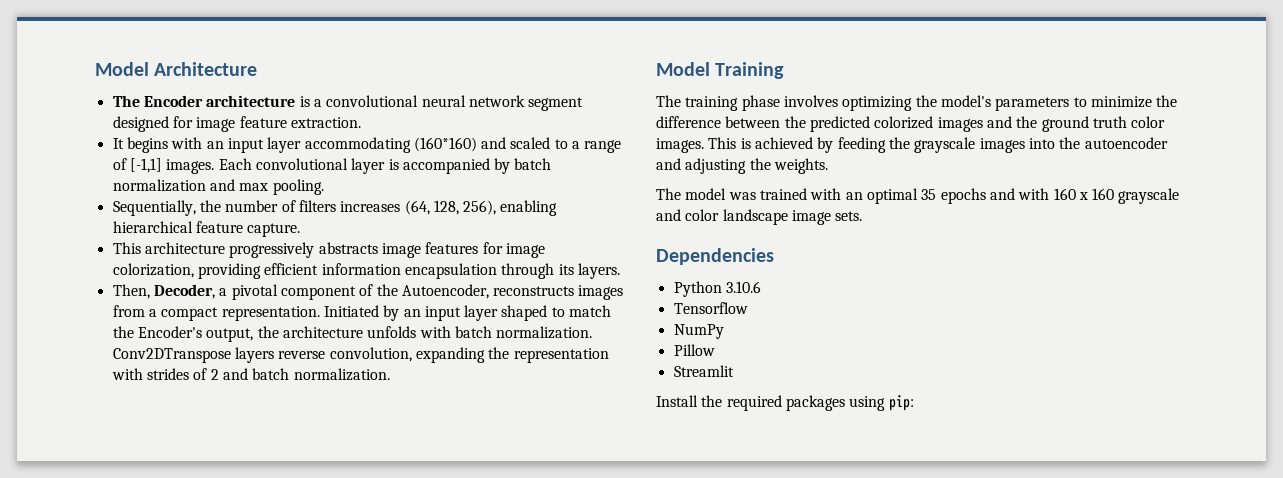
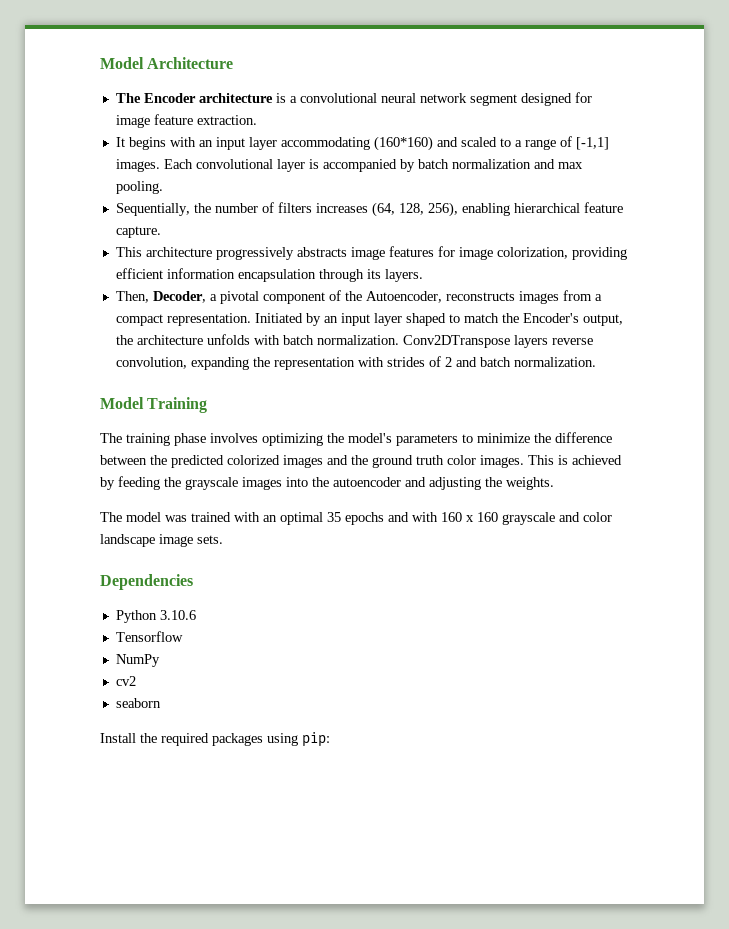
[673,344,715,356] [673,365,734,377] Pillow // Streamlit -> [115,676,136,686] [115,698,161,708] cv2 // seaborn

